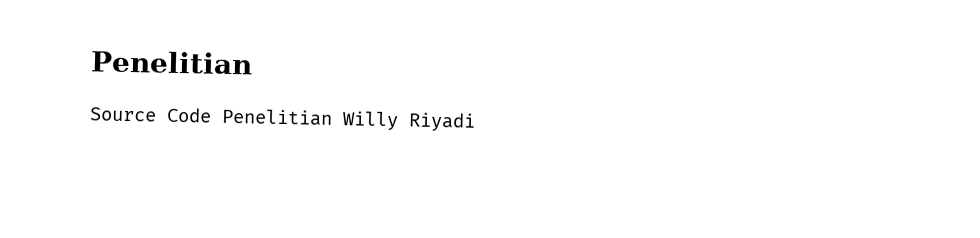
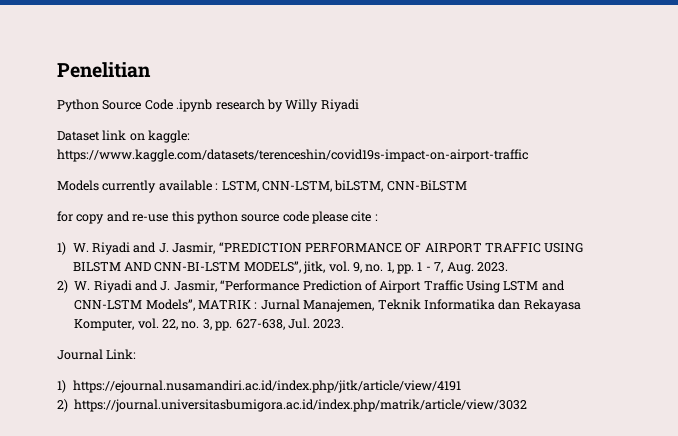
(253, 62) none -> [57,99,99,112] Python
[221,108,333,126] Penelitian -> [176,99,283,112] .ipynb research by
(476, 122) none -> [57,130,191,143] [57,149,528,162] [57,180,467,193] [57,211,378,224] [57,242,584,255] [72,261,508,274] [57,280,565,293] [74,299,581,312] [74,318,345,331] [57,349,137,360] [57,380,461,393] [57,399,528,412] // Dataset link on kaggle: https://www.kaggle.com/datasets/terenceshin/covid19s-impact-on-airport-traffic // Models currently available : LSTM, CNN-LSTM, biLSTM, CNN-BiLSTM // for copy and re-use this python source code please cite : // 1) W. Riyadi and J. Jasmir, “PREDICTION PERFORMANCE OF AIRPORT TRAFFIC USING BILSTM AND CNN-BI-LSTM MODELS”, jitk, vol. 9, no. 1, pp. 1 - 7, Aug. 2023. // 2) W. Riyadi and J. Jasmir, “Performance Prediction of Airport Traffic Using LSTM and CNN-LSTM Models”, MATRIK : Jurnal Manajemen, Teknik Informatika dan Rekayasa Komputer, vol. 22, no. 3, pp. 627-638, Jul. 2023. // Journal Link: // 1) https://ejournal.nusamandiri.ac.id/index.php/jitk/article/view/4191 // 2) https://journal.universitasbumigora.ac.id/index.php/matrik/article/view/3032

